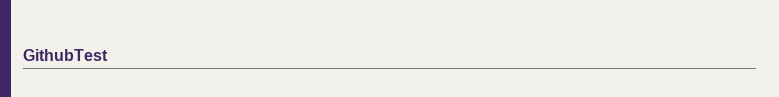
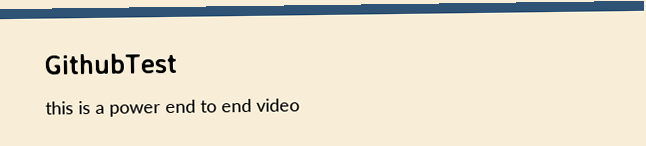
(108, 55) none -> [45,98,300,117] // this is a power end to end video

